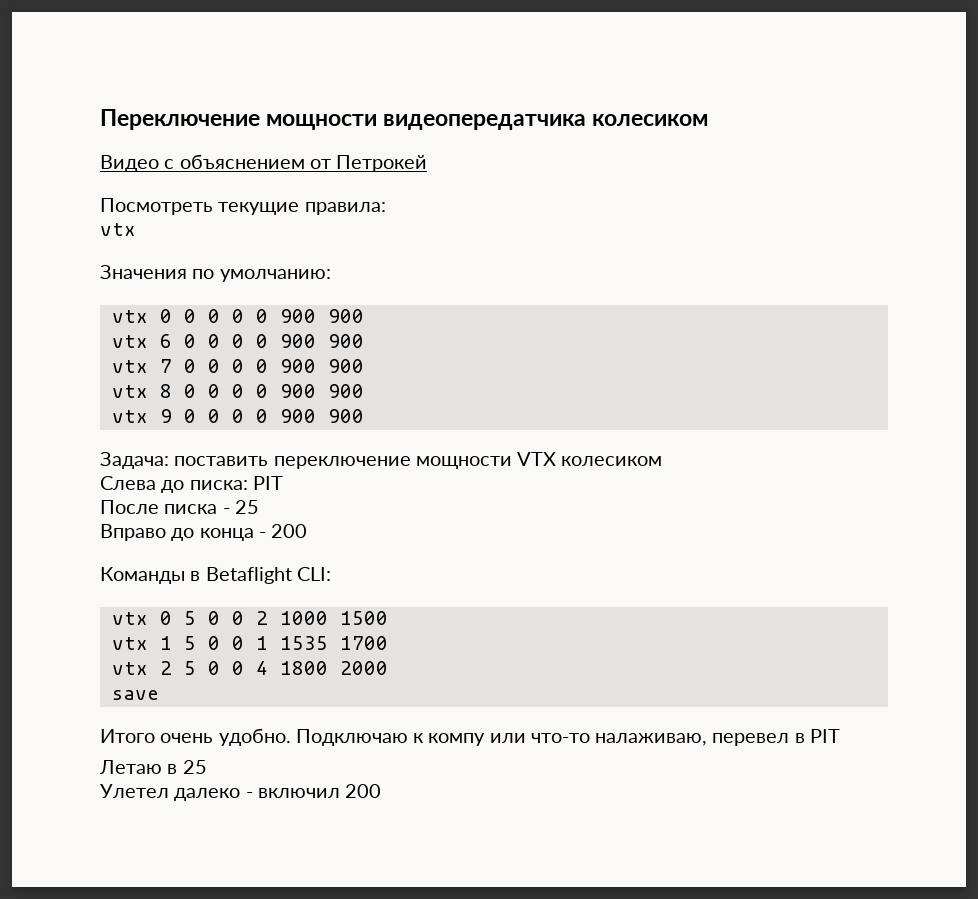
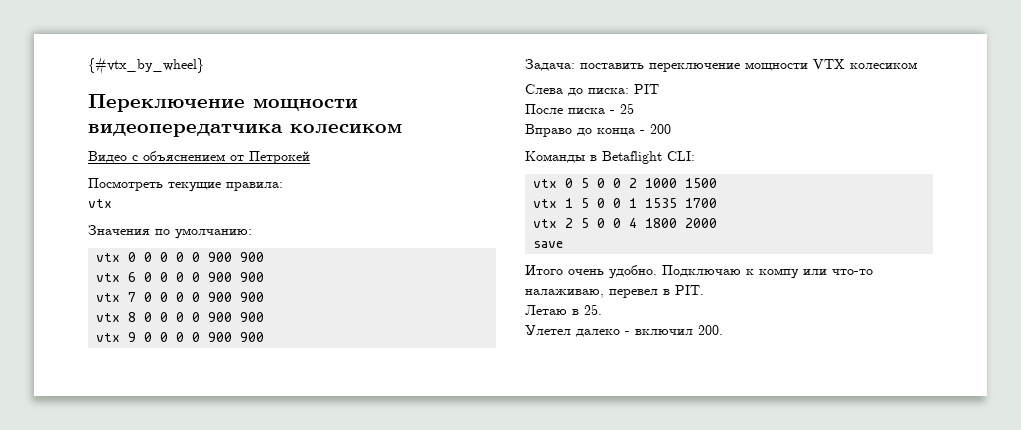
(100, 119) none -> [88,57,204,75] {#vtx_by_wheel} //
[809,729,840,743] PIT -> [675,285,704,295] PIT.
[182,760,207,774] 25 -> [584,304,602,315] 25.
[345,784,382,798] 200 -> [698,325,723,335] 200.

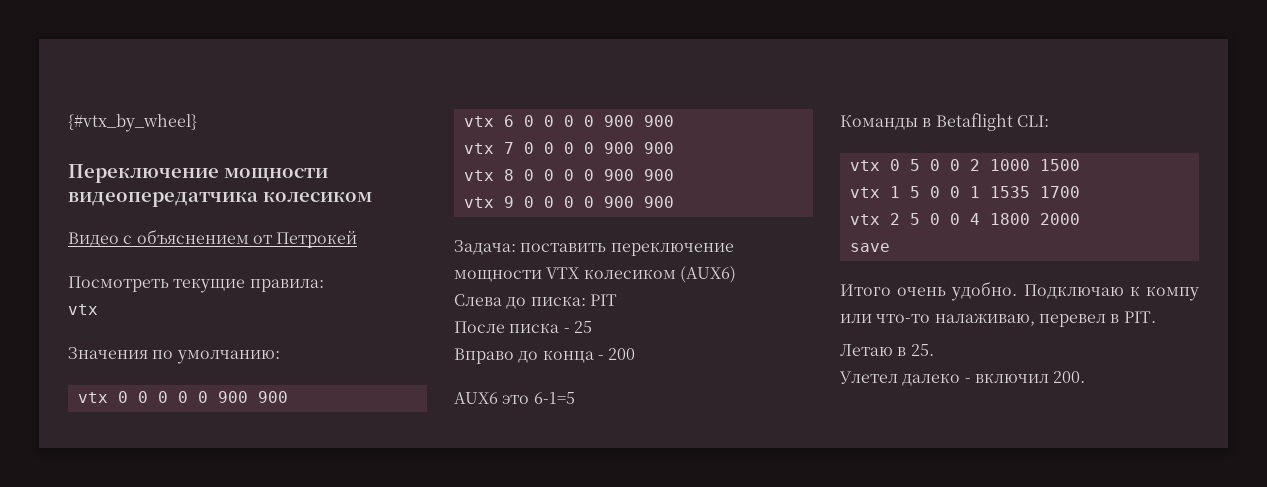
(917, 65) none -> [679,266,736,283] (AUX6)
(671, 129) none -> [454,392,575,404] // AUX6 это 6-1=5

